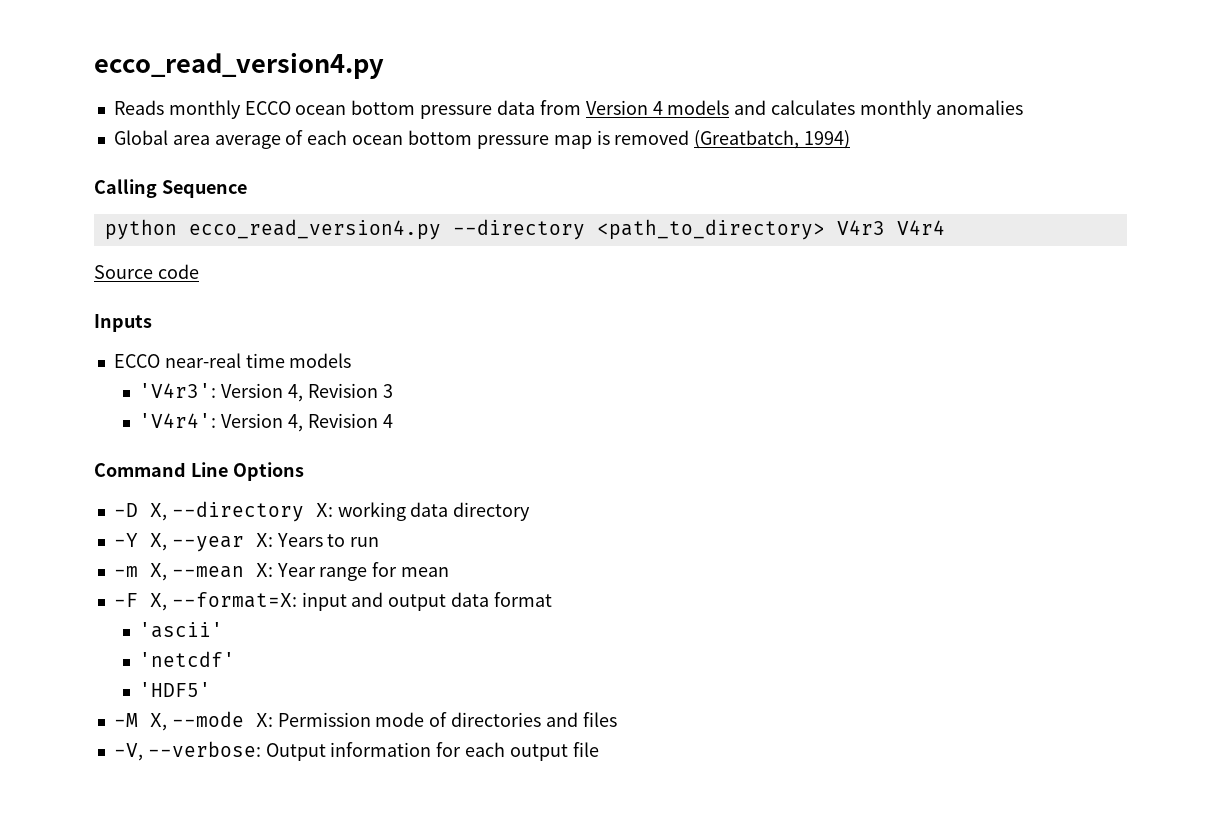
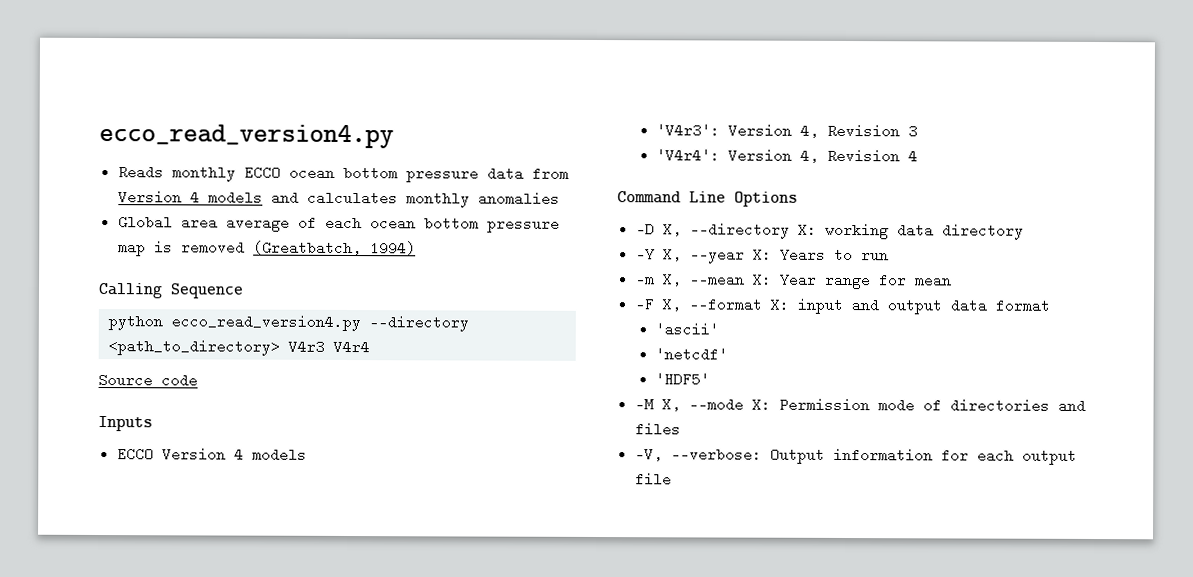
[164,353,285,368] near-real time -> [161,447,244,462] Version 4
[171,592,297,608] --format=X: -> [688,297,789,312] --format X:

